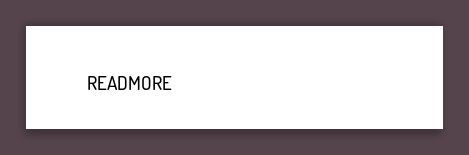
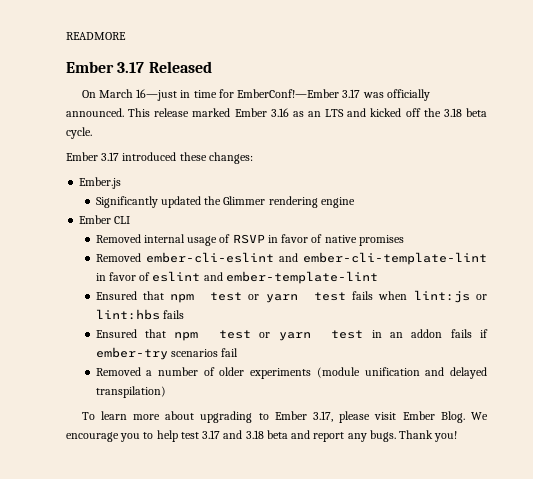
(172, 83) none -> [66,61,212,73] [81,89,430,101] [66,108,488,117] [66,127,92,139] [66,152,253,164] [79,177,122,189] [95,196,355,208] [79,215,131,224] [95,234,404,246] [95,252,487,265] [95,271,378,284] [95,290,488,303] [95,309,184,320] [95,329,488,341] [95,347,239,360] [95,367,487,379] [95,386,166,398] [81,411,488,423] [66,430,458,442] // Ember 3.17 Released // On March 16—just in time for EmberConf!—Ember 3.17 was officially announced. This release marked Ember 3.16 as an LTS and kicked off the 3.18 beta cycle. // Ember 3.17 introduced these changes: // Ember.js // Significantly updated the Glimmer rendering engine // Ember CLI // Removed internal usage of RSVP in favor of native promises // Removed ember-cli-eslint and ember-cli-template-lint in favor of eslint and ember-template-lint // Ensured that npm test or yarn test fails when lint:js or lint:hbs fails // Ensured that npm test or yarn test in an addon fails if ember-try scenarios fail // Removed a number of older experiments (module unification and delayed transpilation) // To learn more about upgrading to Ember 3.17, please visit Ember Blog. We encourage you to help test 3.17 and 3.18 beta and report any bugs. Thank you!

